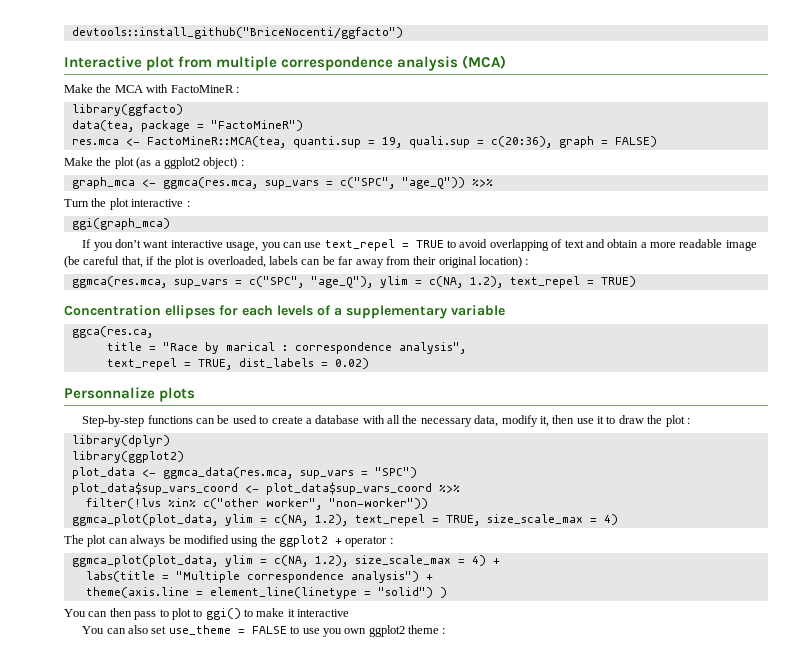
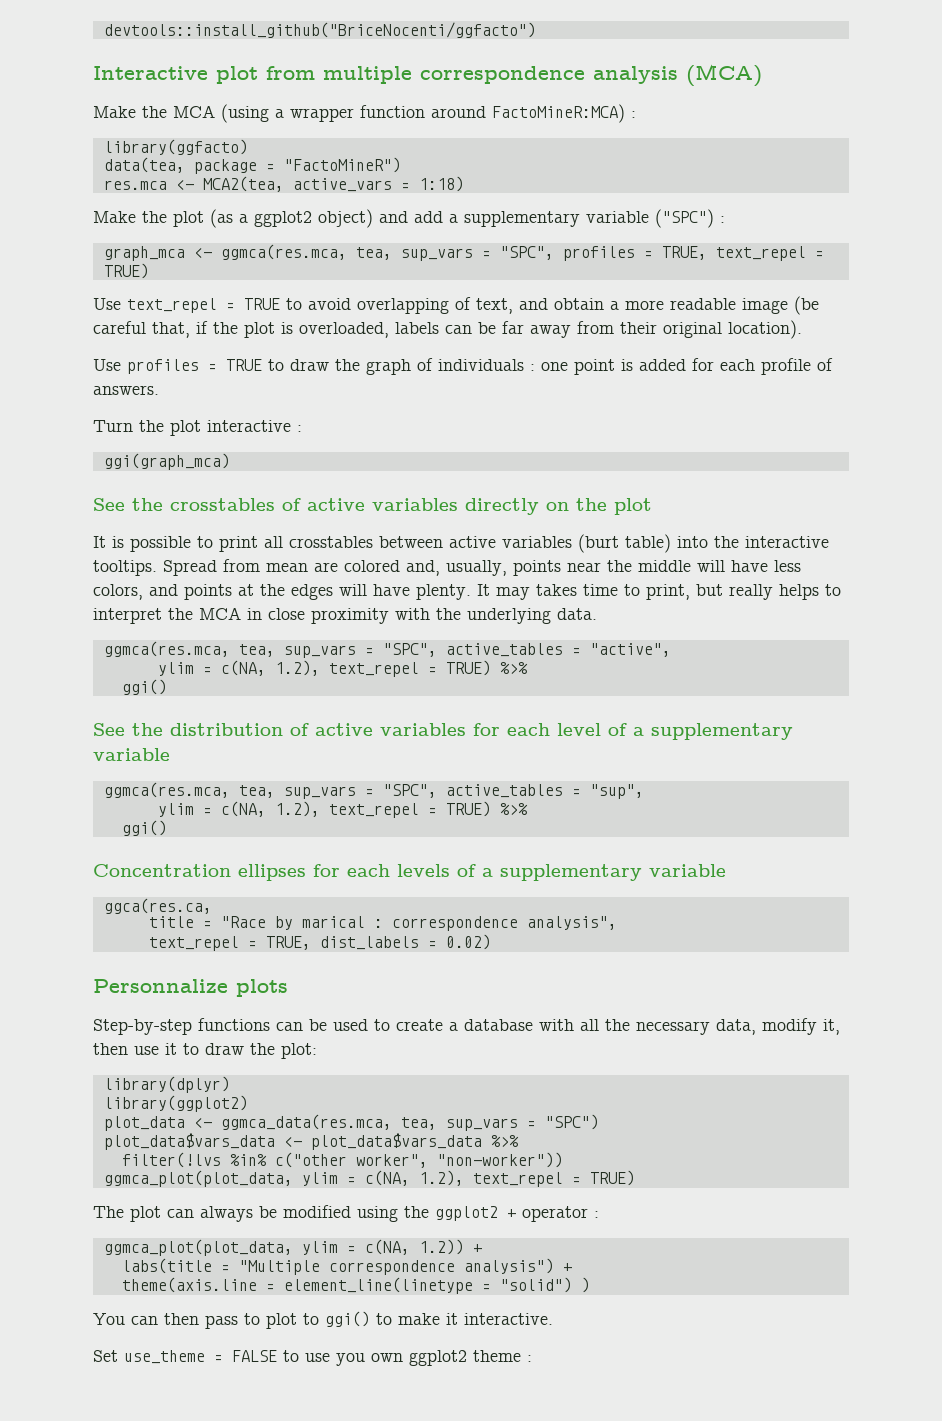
[146,84,234,93] with FactoMineR -> [221,104,625,123] (using a wrapper function around FactoMineR:MCA)
[146,136,657,148] FactoMineR::MCA(tea, quanti.sup = 19, quali.sup = c(20:36), graph = FALSE) -> [202,176,464,192] MCA2(tea, active_vars = 1:18)
(238, 163) none -> [379,209,714,228] and add a supplementary variable ("SPC")
[264,177,493,189] [64,198,190,210] [71,218,170,230] [82,239,322,251] sup_vars = c("SPC", "age_Q")) %>% // Turn the plot interactive : // ggi(graph_mca) // If you don’t want interactive usage, you can use -> [355,246,824,261] [103,263,149,279] [93,298,121,310] tea, sup_vars = "SPC", profiles = TRUE, text_repel = TRUE) // Use
[564,240,584,248] text -> [476,298,513,314] text,
[479,256,529,268] [71,276,636,288] location) : // ggmca(res.mca, sup_vars = c("SPC", "age_Q"), ylim = c(NA, 1.2), text_repel = TRUE) -> [728,320,802,339] [93,358,833,375] [93,385,159,395] [93,420,302,436] [103,453,230,470] [93,498,652,515] [93,534,829,553] [93,559,801,576] [93,584,841,600] [93,607,597,624] [103,641,671,658] [157,660,528,677] [121,679,167,695] [93,723,793,740] [93,748,170,761] [103,782,644,799] [157,801,528,818] [121,820,167,836] location). // Use profiles = TRUE to draw the graph of individuals : one point is added for each profile of answers. // Turn the plot interactive : // ggi(graph_mca) // See the crosstables of active variables directly on the plot // It is possible to print all crosstables between active variables (burt table) into the interactive tooltips. Spread from mean are colored and, usually, points near the middle will have less colors, and points at the edges will have plenty. It may takes time to print, but really helps to interpret the MCA in close proximity with the underlying data. // ggmca(res.mca, tea, sup_vars = "SPC", active_tables = "active", // ylim = c(NA, 1.2), text_repel = TRUE) %>% // ggi() // See the distribution of active variables for each level of a supplementary variable // ggmca(res.mca, tea, sup_vars = "SPC", active_tables = "sup", // ylim = c(NA, 1.2), text_repel = TRUE) %>% // ggi()
[665,415,690,427] plot : -> [281,1043,317,1059] plot:
(293, 473) none -> [400,1117,437,1130] tea,
[71,482,432,495] plot_data$sup_vars_coord <- plot_data$sup_vars_coord -> [103,1133,482,1150] plot_data$vars_data <- plot_data$vars_data
[445,514,618,526] TRUE, size_scale_max = 4) -> [589,1170,635,1186] TRUE)
[314,555,486,567] 1.2), size_scale_max = 4) -> [418,1239,464,1255] 1.2))
[297,609,350,617] [82,625,167,634] interactive // You can also set -> [464,1313,553,1325] [93,1350,118,1362] interactive. // Set

